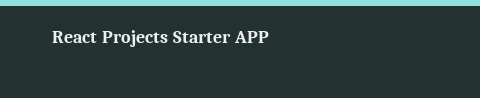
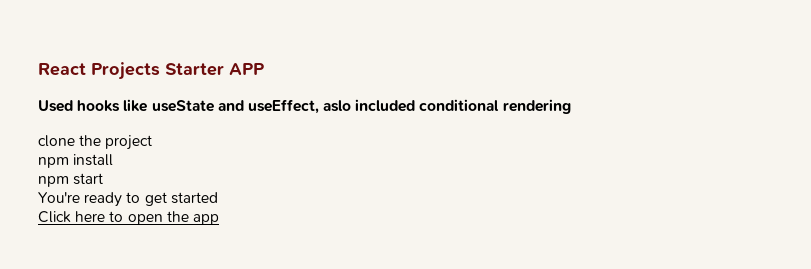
(269, 37) none -> [38,99,571,114] [38,135,153,150] [38,154,114,168] [38,173,104,187] [38,192,218,207] [38,211,219,225] // Used hooks like useState and useEffect, aslo included conditional rendering // clone the project // npm install // npm start // You're ready to get started // Click here to open the app

